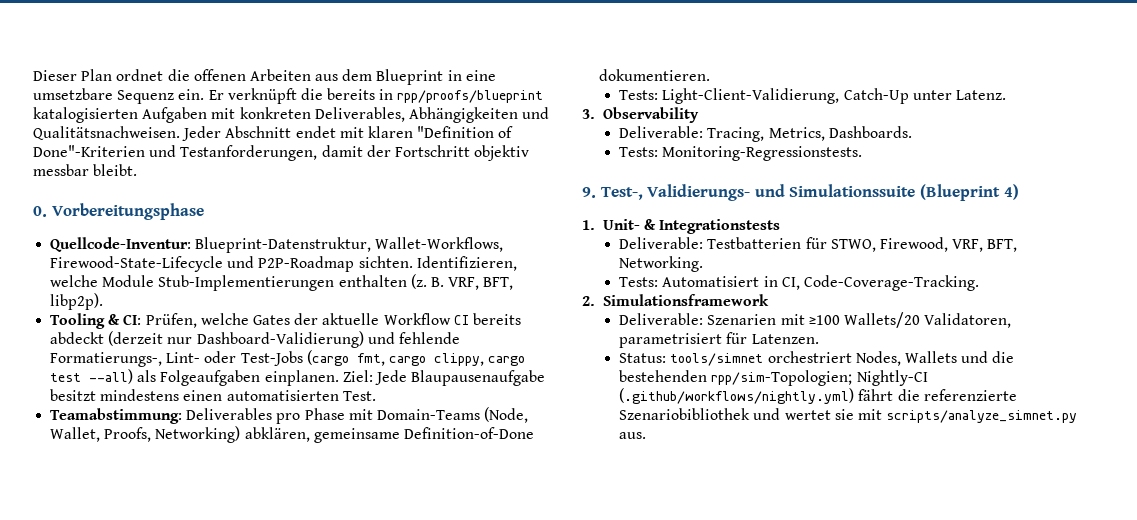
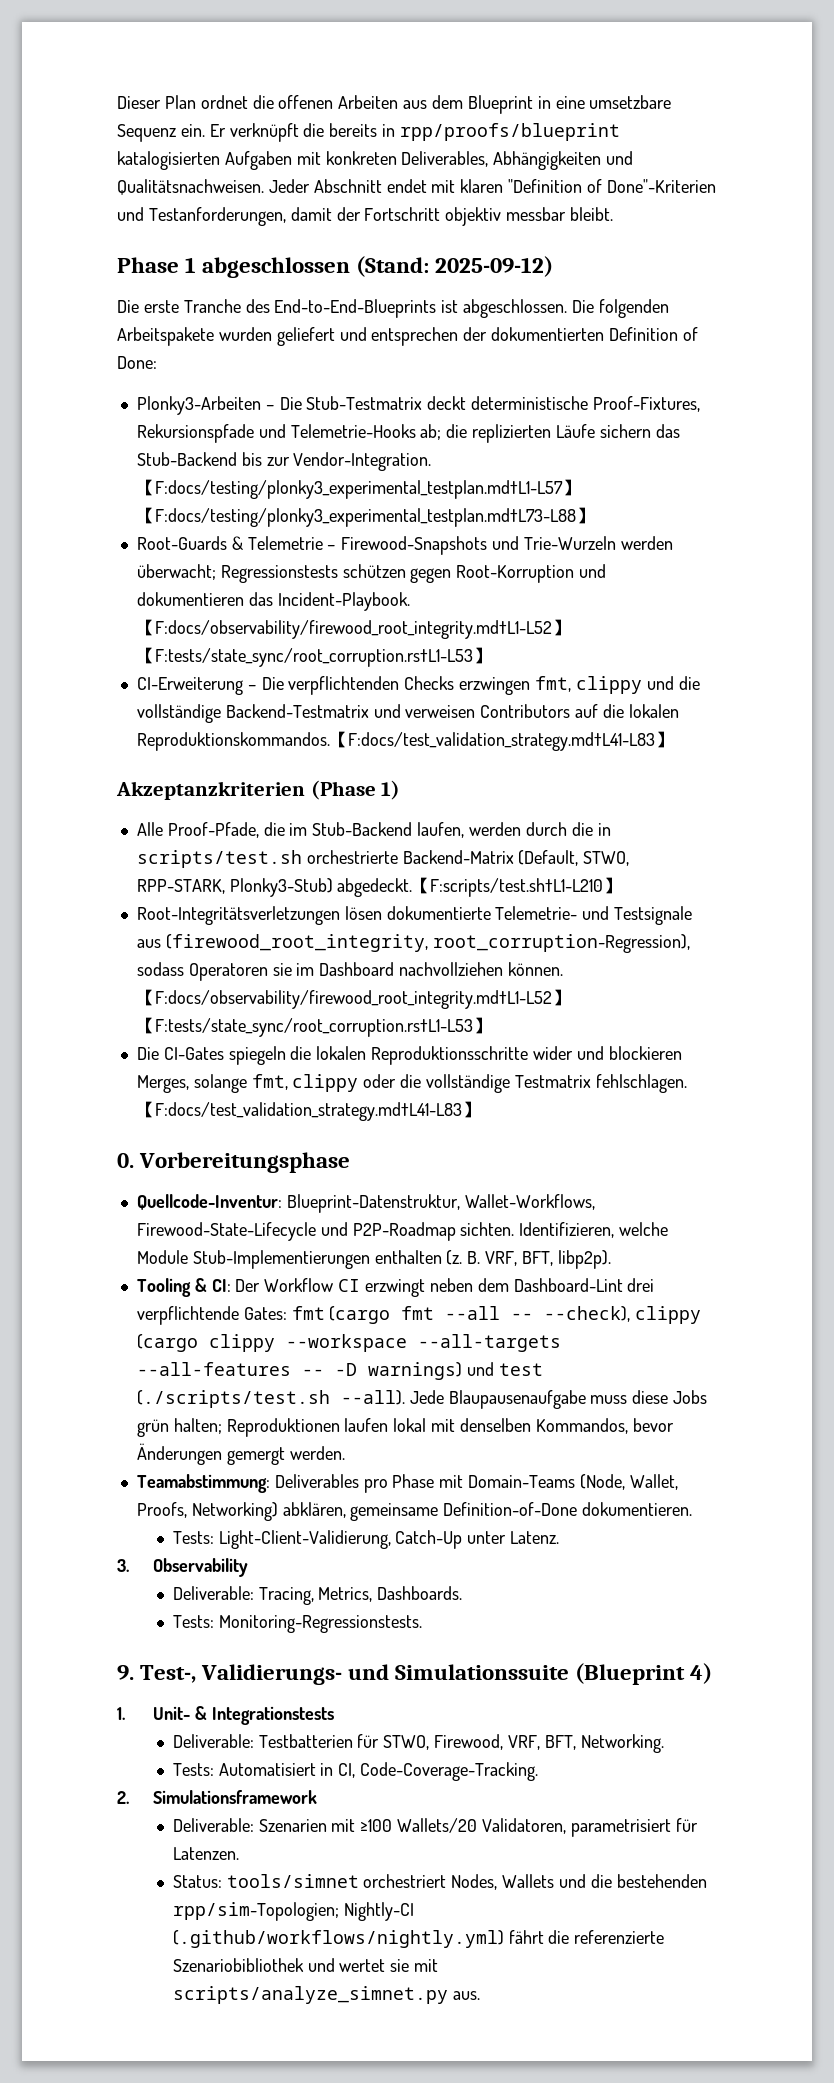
(138, 170) none -> [117,256,554,278] [117,299,669,318] [117,327,698,346] [117,356,157,369] [136,396,700,415] [136,424,680,443] [136,452,432,471] [136,479,580,499] [136,507,594,527] [136,536,673,555] [136,564,607,583] [136,592,410,611] [136,619,570,639] [136,647,491,667] [136,676,700,695] [136,704,679,723] [136,731,673,751] [116,780,401,800] [136,822,611,838] [136,850,630,868] [136,877,622,897] [136,906,693,925] [136,934,690,953] [136,962,563,981] [136,989,570,1009] [136,1017,491,1037] [136,1046,682,1065] [136,1074,687,1093] [136,1101,480,1121] // Phase 1 abgeschlossen (Stand: 2025-09-12) // Die erste Tranche des End-to-End-Blueprints ist abgeschlossen. Die folgenden Arbeitspakete wurden geliefert und entsprechen der dokumentierten Definition of Done: // Plonky3-Arbeiten – Die Stub-Testmatrix deckt deterministische Proof-Fixtures, Rekursionspfade und Telemetrie-Hooks ab; die replizierten Läufe sichern das Stub-Backend bis zur Vendor-Integration.【F:docs/testing/plonky3_experimental_testplan.md†L1-L57】【F:docs/testing/plonky3_experimental_testplan.md†L73-L88】 // Root-Guards & Telemetrie – Firewood-Snapshots und Trie-Wurzeln werden überwacht; Regressionstests schützen gegen Root-Korruption und dokumentieren das Incident-Playbook.【F:docs/observability/firewood_root_integrity.md†L1-L52】【F:tests/state_sync/root_corruption.rs†L1-L53】 // CI-Erweiterung – Die verpflichtenden Checks erzwingen fmt, clippy und die vollständige Backend-Testmatrix und verweisen Contributors auf die lokalen Reproduktionskommandos.【F:docs/test_validation_strategy.md†L41-L83】 // Akzeptanzkriterien (Phase 1) // Alle Proof-Pfade, die im Stub-Backend laufen, werden durch die in scripts/test.sh orchestrierte Backend-Matrix (Default, STWO, RPP-STARK, Plonky3-Stub) abgedeckt.【F:scripts/test.sh†L1-L210】 // Root-Integritätsverletzungen lösen dokumentierte Telemetrie- und Testsignale aus (firewood_root_integrity, root_corruption-Regression), sodass Operatoren sie im Dashboard nachvollziehen können.【F:docs/observability/firewood_root_integrity.md†L1-L52】【F:tests/state_sync/root_corruption.rs†L1-L53】 // Die CI-Gates spiegeln die lokalen Reproduktionsschritte wider und blockieren Merges, solange fmt, clippy oder die vollständige Testmatrix fehlschlagen.【F:docs/test_validation_strategy.md†L41-L83】
[145,313,521,328] [50,331,460,348] [50,350,526,367] [50,369,546,386] [50,389,376,401] Prüfen, welche Gates der aktuelle Workflow CI bereits abdeckt (derzeit nur Dashboard-Validierung) und fehlende Formatierungs-, Lint- oder Test-Jobs (cargo fmt, cargo clippy, cargo test --all) als Folgeaufgaben einplanen. Ziel: Jede Blaupausenaufgabe besitzt mindestens einen automatisierten Test. -> [235,1278,655,1297] [136,1306,702,1325] [136,1334,561,1352] [136,1362,543,1380] [136,1390,708,1409] [136,1418,674,1437] [136,1443,345,1465] Der Workflow CI erzwingt neben dem Dashboard-Lint drei verpflichtende Gates: fmt (cargo fmt --all -- --check), clippy (cargo clippy --workspace --all-targets --all-features -- -D warnings) und test (./scripts/test.sh --all). Jede Blaupausenaufgabe muss diese Jobs grün halten; Reproduktionen laufen lokal mit denselben Kommandos, bevor Änderungen gemergt werden.

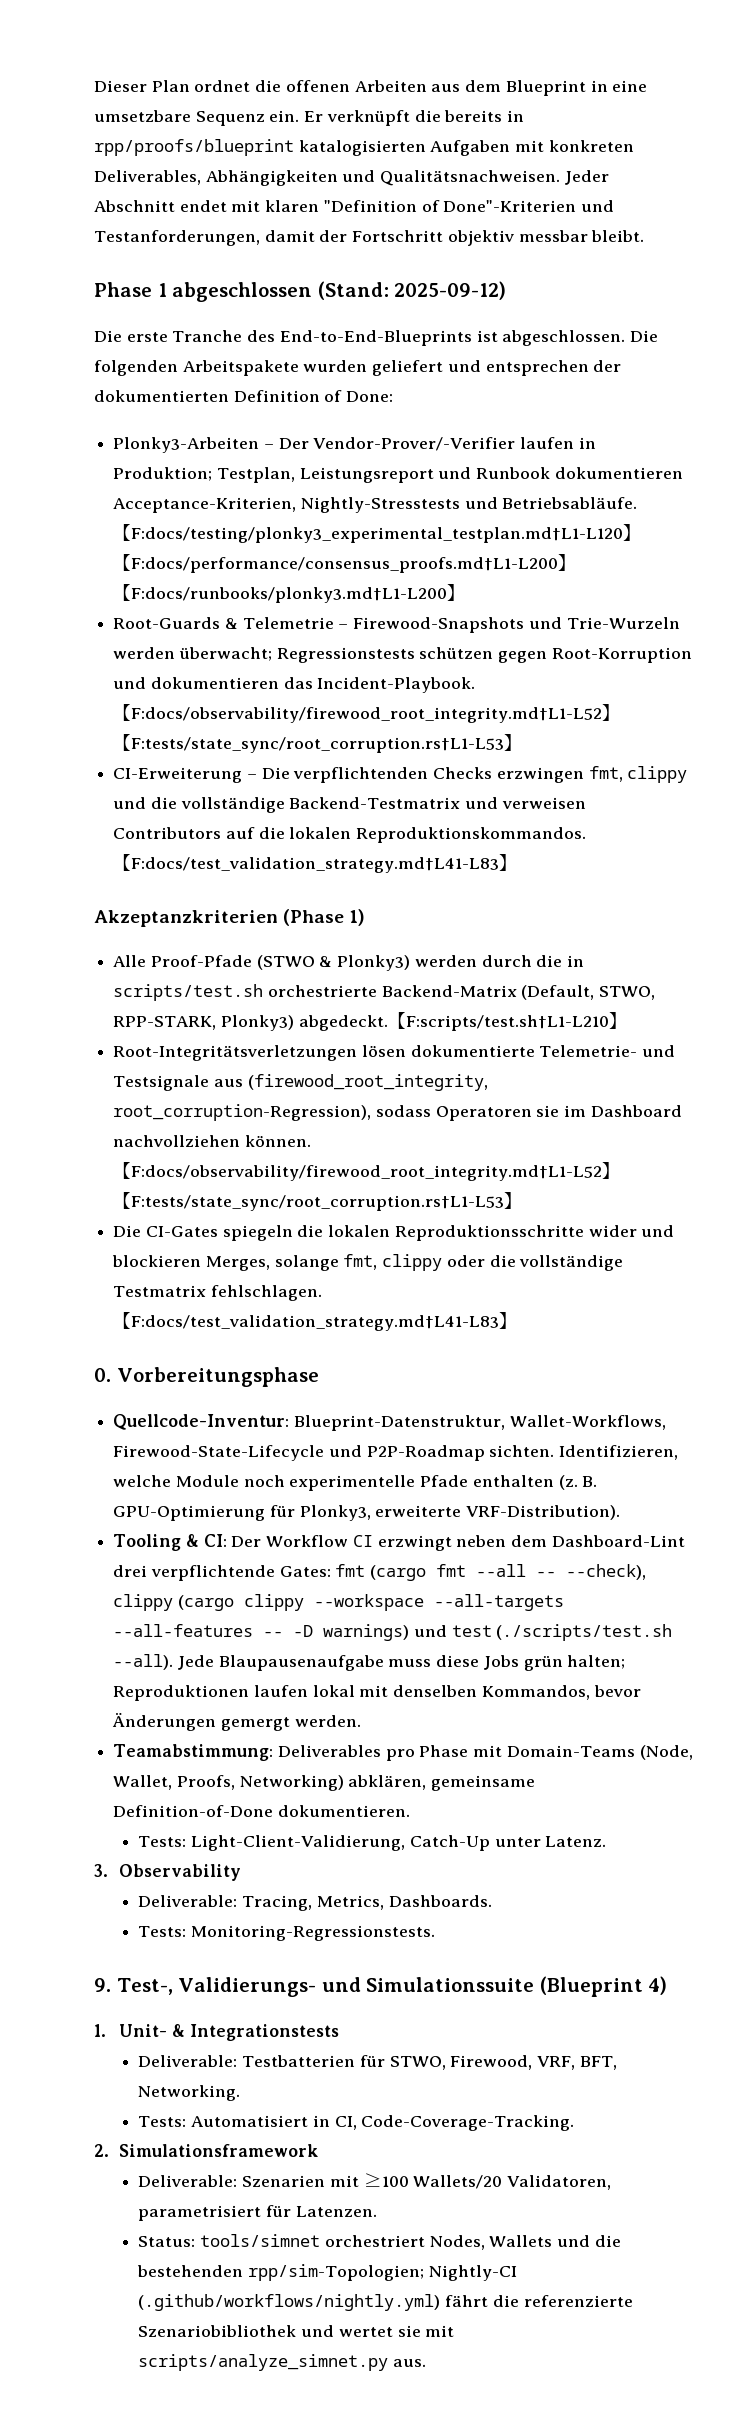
[279,396,700,412] [136,424,680,443] [136,452,432,471] [136,479,580,499] [136,507,576,527] Die Stub-Testmatrix deckt deterministische Proof-Fixtures, Rekursionspfade und Telemetrie-Hooks ab; die replizierten Läufe sichern das Stub-Backend bis zur Vendor-Integration.【F:docs/testing/plonky3_experimental_testplan.md†L1-L57】【F:docs/testing/plonky3_experimental_testplan.md†L73-L88 -> [278,437,596,451] [113,467,683,483] [113,497,638,513] [113,524,642,543] [113,554,577,573] [113,584,448,603] Der Vendor-Prover/-Verifier laufen in Produktion; Testplan, Leistungsreport und Runbook dokumentieren Acceptance-Kriterien, Nightly-Stresstests und Betriebsabläufe.【F:docs/testing/plonky3_experimental_testplan.md†L1-L120】【F:docs/performance/consensus_proofs.md†L1-L200】【F:docs/runbooks/plonky3.md†L1-L200
[167,822,465,838] Proof-Pfade, die im Stub-Backend laufen, -> [150,955,411,971] Proof-Pfade (STWO & Plonky3)
[229,878,333,897] Plonky3-Stub) -> [220,1015,294,1031] Plonky3)
[192,1250,611,1269] Stub-Implementierungen enthalten (z. B. VRF, BFT, libp2p). -> [243,1475,598,1491] [113,1505,621,1521] noch experimentelle Pfade enthalten (z. B. GPU-Optimierung für Plonky3, erweiterte VRF-Distribution).

